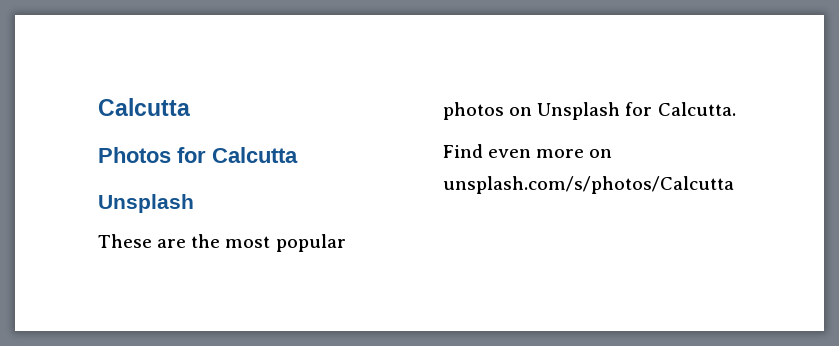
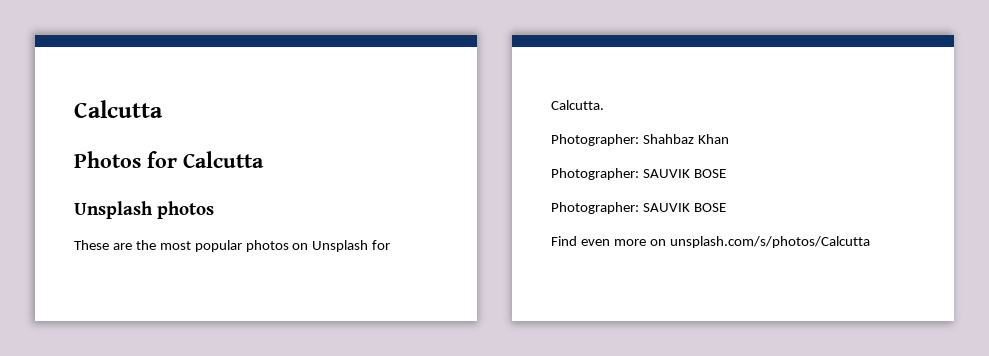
(194, 203) none -> [157,201,215,219] photos
(736, 109) none -> [551,134,729,146] [551,168,726,180] [551,202,726,214] // Photographer: Shahbaz Khan // Photographer: SAUVIK BOSE // Photographer: SAUVIK BOSE

